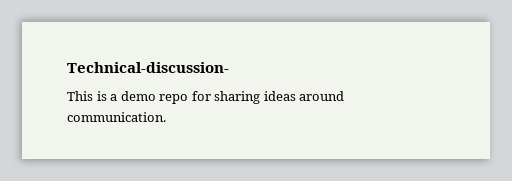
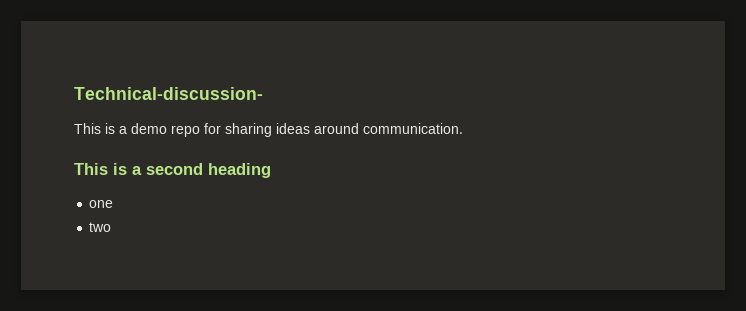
(166, 117) none -> [74,163,271,178] [89,200,114,208] [89,222,112,232] // This is a second heading // one // two

